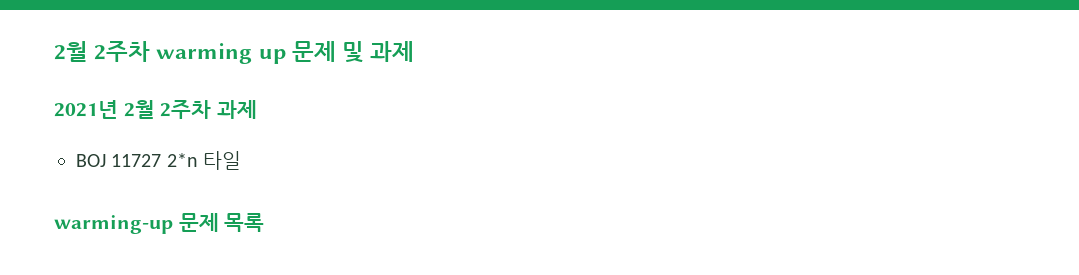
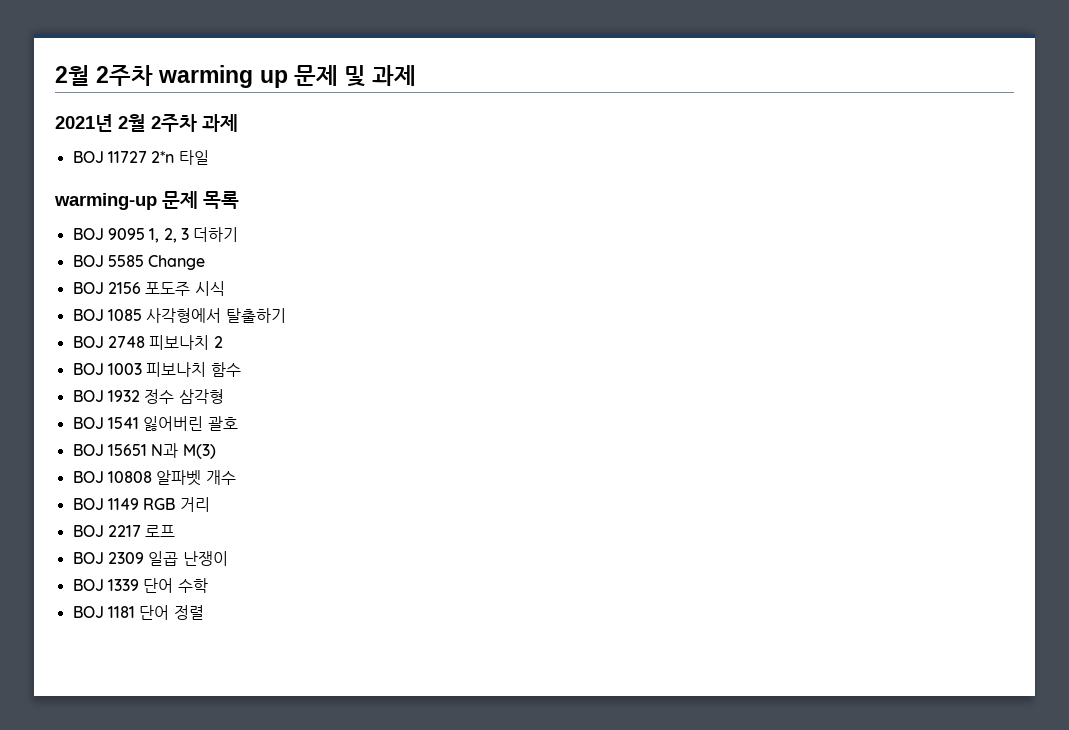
(265, 222) none -> [72,227,239,243] [72,255,206,270] [72,281,225,296] [72,308,286,323] [72,335,223,350] [72,362,241,377] [72,389,224,404] [72,416,238,431] [72,443,216,459] [72,470,236,486] [72,497,210,512] [72,525,176,537] [72,551,228,566] [72,578,208,593] [72,605,204,620] // BOJ 9095 1, 2, 3 더하기 // BOJ 5585 Change // BOJ 2156 포도주 시식 // BOJ 1085 사각형에서 탈출하기 // BOJ 2748 피보나치 2 // BOJ 1003 피보나치 함수 // BOJ 1932 정수 삼각형 // BOJ 1541 잃어버린 괄호 // BOJ 15651 N과 M(3) // BOJ 10808 알파벳 개수 // BOJ 1149 RGB 거리 // BOJ 2217 로프 // BOJ 2309 일곱 난쟁이 // BOJ 1339 단어 수학 // BOJ 1181 단어 정렬

